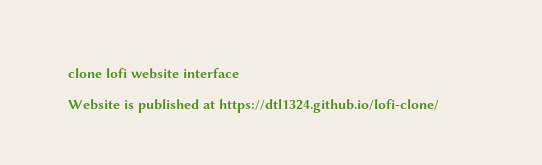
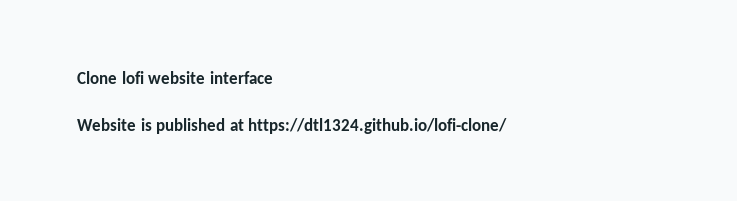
[68,68,102,78] clone -> [77,71,117,84] Clone

